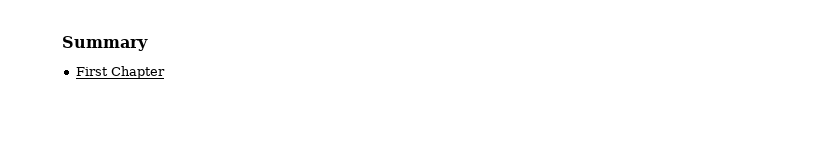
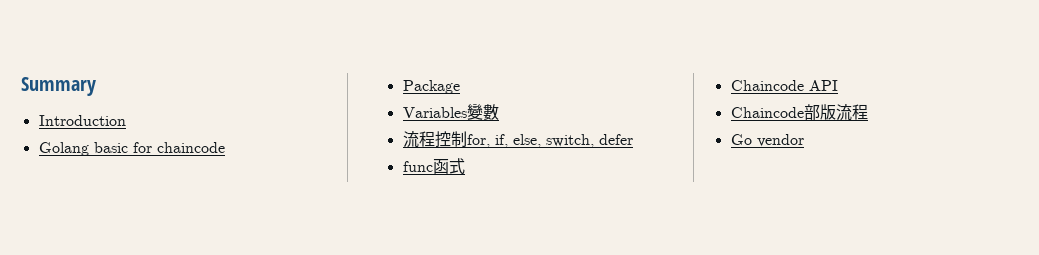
[75,66,165,79] First Chapter -> [38,115,126,126] [38,142,225,156] [402,80,460,94] [402,103,499,120] [402,131,633,148] [402,158,465,174] [730,80,838,91] [730,104,868,121] [730,134,804,147] Introduction // Golang basic for chaincode // Package // Variables變數 // 流程控制for, if, else, switch, defer // func函式 // Chaincode API // Chaincode部版流程 // Go vendor

